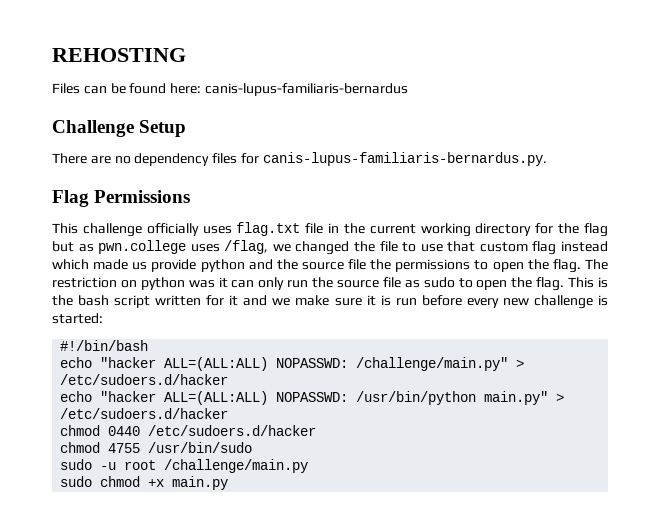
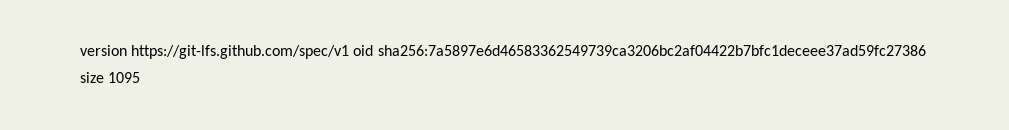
[52,48,186,62] [52,83,408,96] [52,120,187,137] [52,152,547,166] [52,190,191,207] [52,222,608,237] [52,240,608,255] [52,259,608,273] [52,277,609,291] [52,295,608,309] [52,313,103,324] [60,340,149,351] [60,357,525,371] [60,374,229,385] [60,391,565,405] [60,408,229,419] [60,425,317,436] [60,442,253,453] [60,459,309,473] [60,476,229,490] REHOSTING // Files can be found here: canis-lupus-familiaris-bernardus // Challenge Setup // There are no dependency files for canis-lupus-familiaris-bernardus.py. // Flag Permissions // This challenge officially uses flag.txt file in the current working directory for the flag but as pwn.college uses /flag, we changed the file to use that custom flag instead which made us provide python and the source file the permissions to open the flag. The restriction on python was it can only run the source file as sudo to open the flag. This is the bash script written for it and we make sure it is run before every new challenge is started: // #!/bin/bash // echo "hacker ALL=(ALL:ALL) NOPASSWD: /challenge/main.py" > /etc/sudoers.d/hacker // echo "hacker ALL=(ALL:ALL) NOPASSWD: /usr/bin/python main.py" > /etc/sudoers.d/hacker // chmod 0440 /etc/sudoers.d/hacker // chmod 4755 /usr/bin/sudo // sudo -u root /challenge/main.py // sudo chmod +x main.py -> [80,45,926,59] [80,72,141,83] version https://git-lfs.github.com/spec/v1 oid sha256:7a5897e6d46583362549739ca3206bc2af04422b7bfc1deceee37ad59fc27386 size 1095

